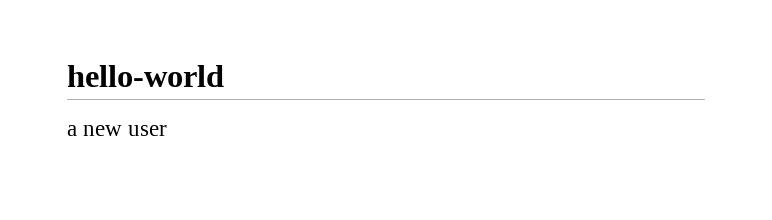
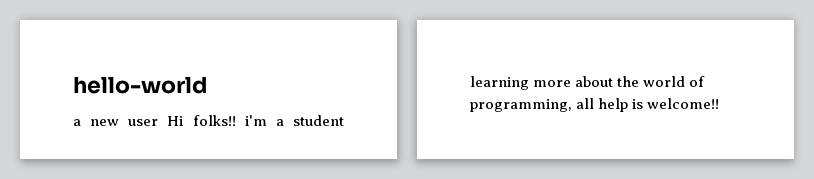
(168, 130) none -> [167,115,344,126] [470,76,706,90] [470,98,720,112] Hi folks!! i'm a student learning more about the world of programming, all help is welcome!!

